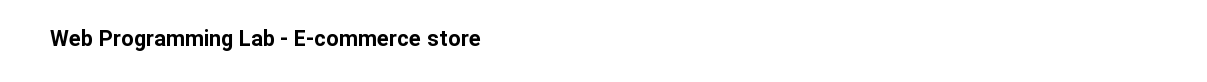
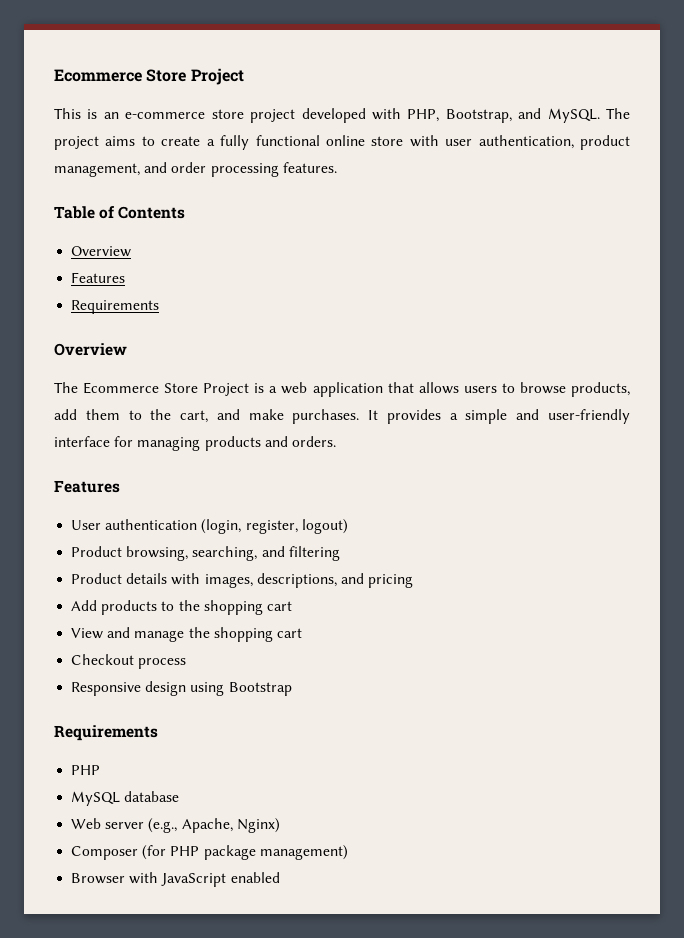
[50,29,482,51] Web Programming Lab - E-commerce store -> [54,68,244,85] [54,108,631,123] [54,135,630,150] [54,162,337,177] [54,206,186,219] [71,246,132,257] [71,272,126,283] [71,300,160,314] [54,343,127,356] [54,382,630,397] [54,409,630,424] [54,436,336,451] [54,480,120,493] [71,519,348,534] [71,546,340,561] [71,573,414,588] [71,600,292,615] [71,627,302,642] [71,654,187,669] [71,681,292,696] [54,725,158,741] [71,765,101,775] [71,791,180,806] [71,818,280,833] [71,845,348,860] [71,872,280,887] Ecommerce Store Project // This is an e-commerce store project developed with PHP, Bootstrap, and MySQL. The project aims to create a fully functional online store with user authentication, product management, and order processing features. // Table of Contents // Overview // Features // Requirements // Overview // The Ecommerce Store Project is a web application that allows users to browse products, add them to the cart, and make purchases. It provides a simple and user-friendly interface for managing products and orders. // Features // User authentication (login, register, logout) // Product browsing, searching, and filtering // Product details with images, descriptions, and pricing // Add products to the shopping cart // View and manage the shopping cart // Checkout process // Responsive design using Bootstrap // Requirements // PHP // MySQL database // Web server (e.g., Apache, Nginx) // Composer (for PHP package management) // Browser with JavaScript enabled

